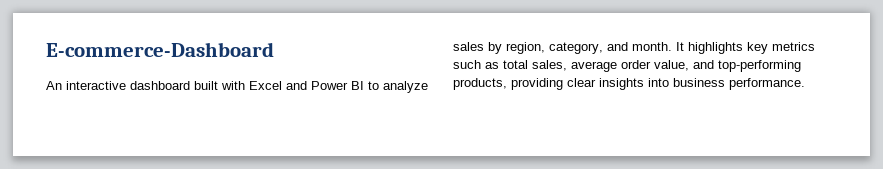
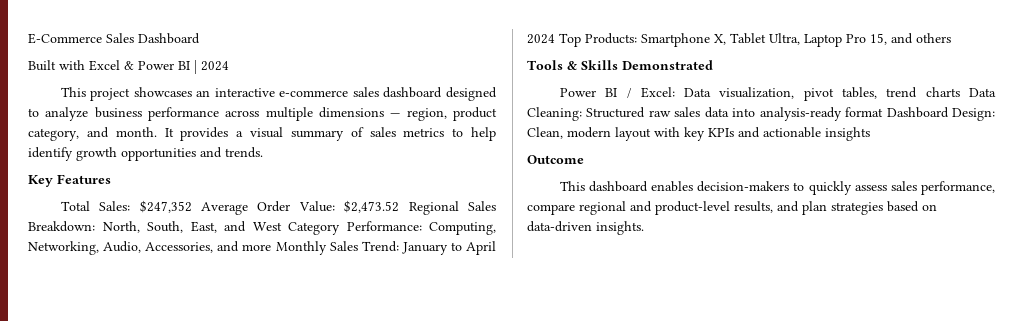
[46,42,274,57] [46,81,218,90] E-commerce-Dashboard // An interactive dashboard built -> [28,33,200,44] [28,60,56,71] E-Commerce Sales Dashboard // Built
[286,81,428,93] [453,42,815,54] [453,60,801,72] [453,78,805,90] and Power BI to analyze sales by region, category, and month. It highlights key metrics such as total sales, average order value, and top-performing products, providing clear insights into business performance. -> [124,60,229,74] [60,87,498,101] [28,107,497,121] [28,127,496,141] [28,147,263,161] [28,174,111,187] [60,200,497,215] [28,221,496,235] [28,241,497,255] [527,33,951,47] [527,60,713,70] [559,87,996,101] [527,107,996,121] [527,127,870,141] [527,155,584,164] [559,181,995,195] [527,201,937,215] [527,221,644,235] & Power BI | 2024 // This project showcases an interactive e-commerce sales dashboard designed to analyze business performance across multiple dimensions — region, product category, and month. It provides a visual summary of sales metrics to help identify growth opportunities and trends. // Key Features // Total Sales: $247,352 Average Order Value: $2,473.52 Regional Sales Breakdown: North, South, East, and West Category Performance: Computing, Networking, Audio, Accessories, and more Monthly Sales Trend: January to April 2024 Top Products: Smartphone X, Tablet Ultra, Laptop Pro 15, and others // Tools & Skills Demonstrated // Power BI / Excel: Data visualization, pivot tables, trend charts Data Cleaning: Structured raw sales data into analysis-ready format Dashboard Design: Clean, modern layout with key KPIs and actionable insights // Outcome // This dashboard enables decision-makers to quickly assess sales performance, compare regional and product-level results, and plan strategies based on data-driven insights.

